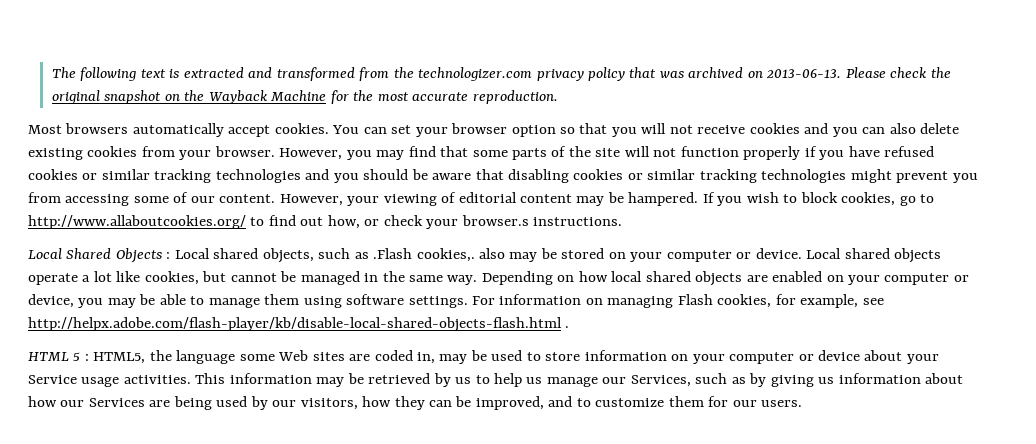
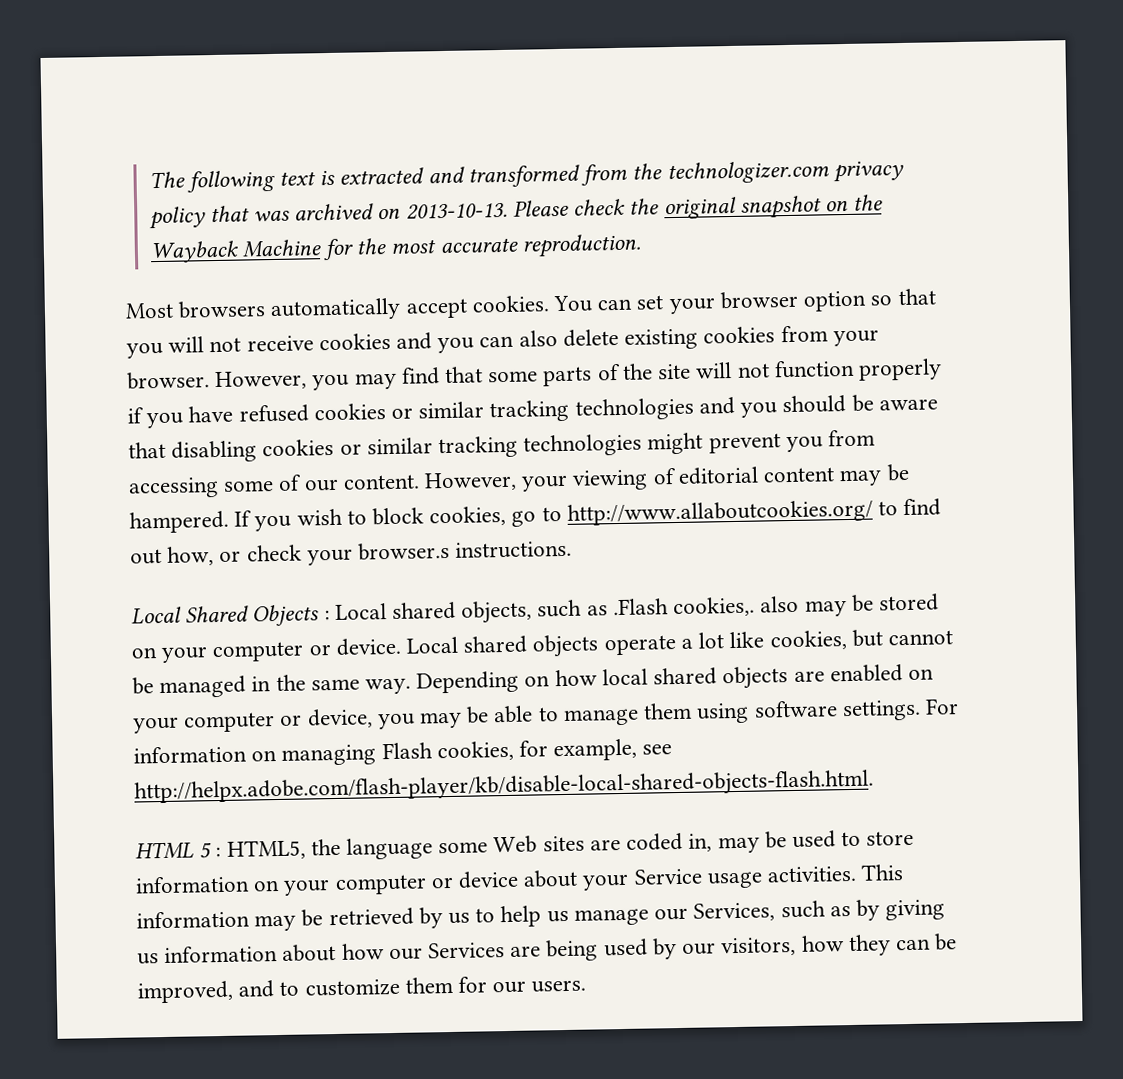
[766,69,842,79] 2013-06-13. -> [405,201,508,220] 2013-10-13.
[28,317,570,332] http://helpx.adobe.com/flash-player/kb/disable-local-shared-objects-flash.html . -> [134,769,874,805] http://helpx.adobe.com/flash-player/kb/disable-local-shared-objects-flash.html.

